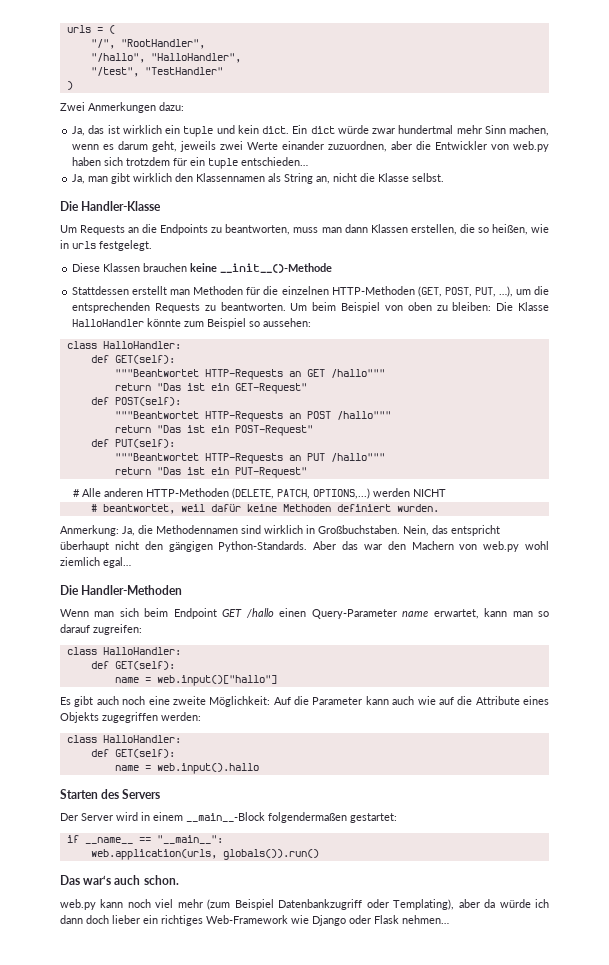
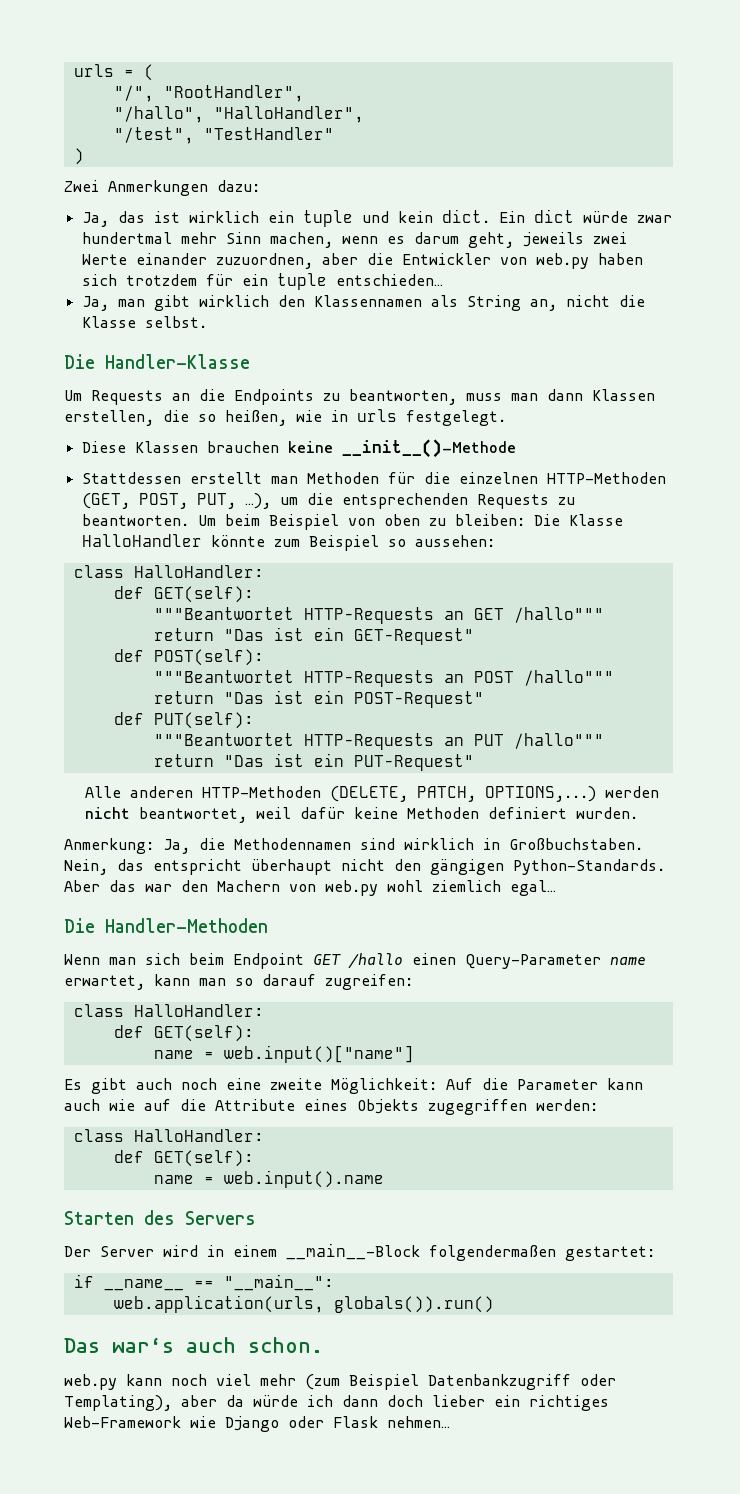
[72,489,80,497] # -> (474, 762) none
[412,489,446,497] [90,504,97,512] NICHT // # -> [84,807,130,819] nicht
[156,675,277,686] web.input()["hallo"] -> [223,1045,414,1063] web.input()["name"]
[156,763,259,774] web.input().hallo -> [223,1170,384,1188] web.input().name

